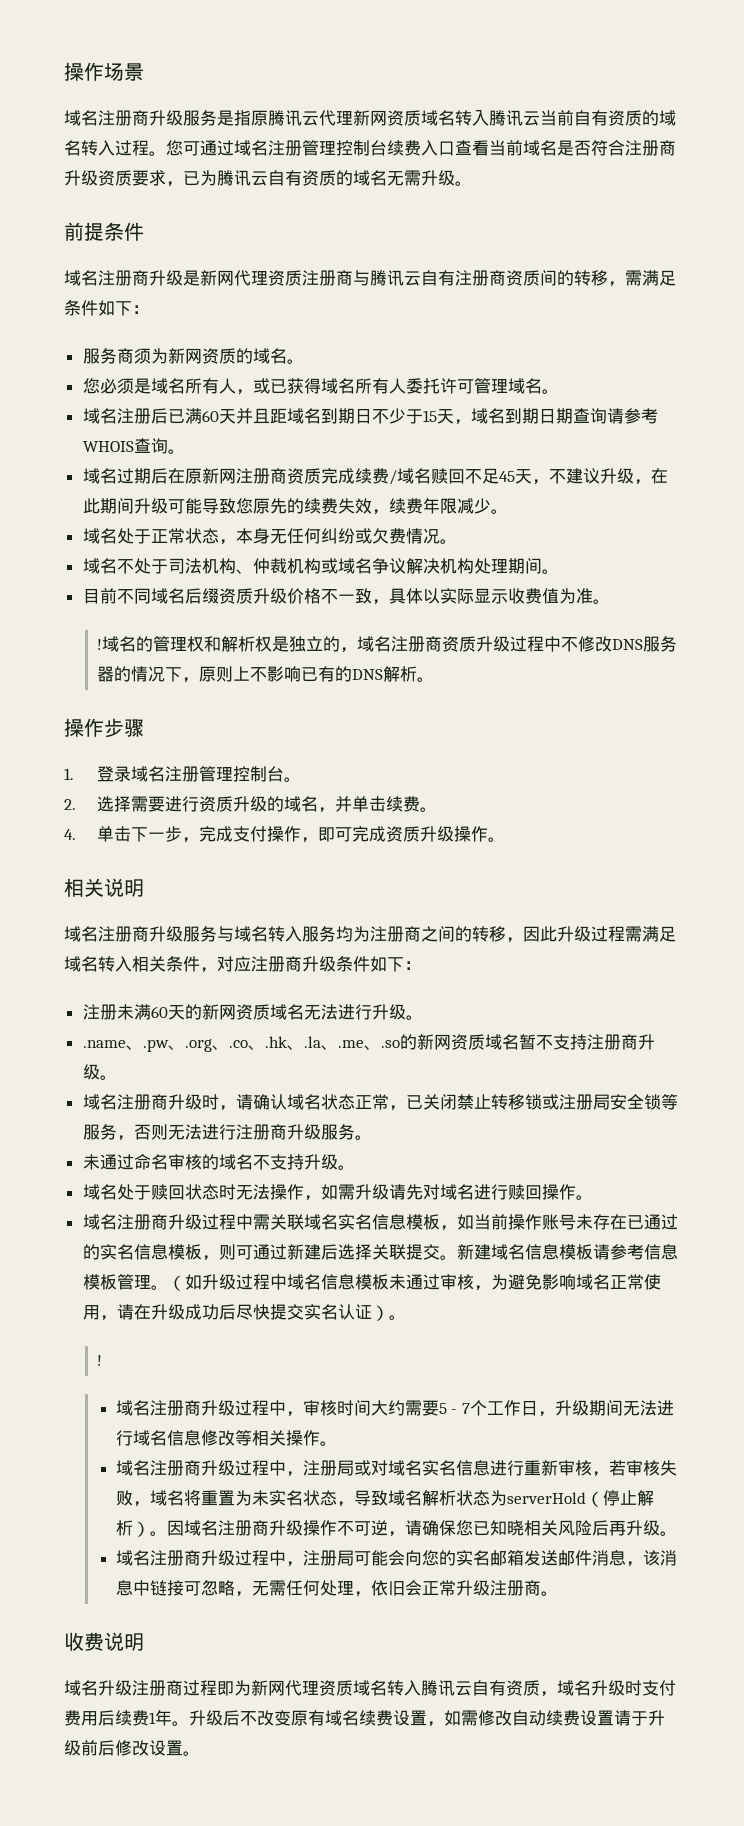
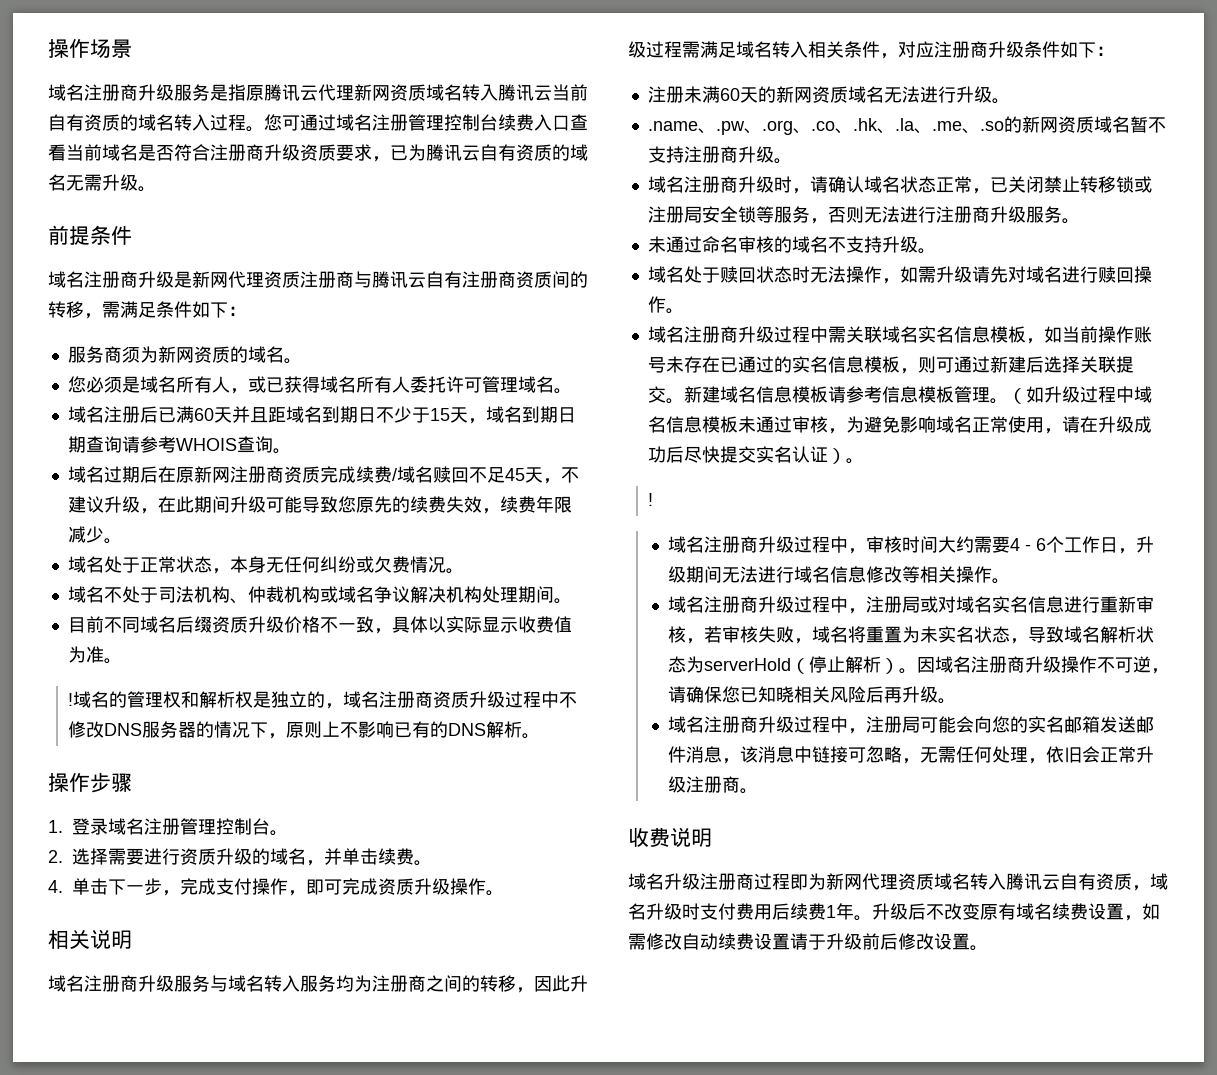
[438,1403,471,1414] 5 - 7 -> [1009,538,1046,551] 4 - 6

